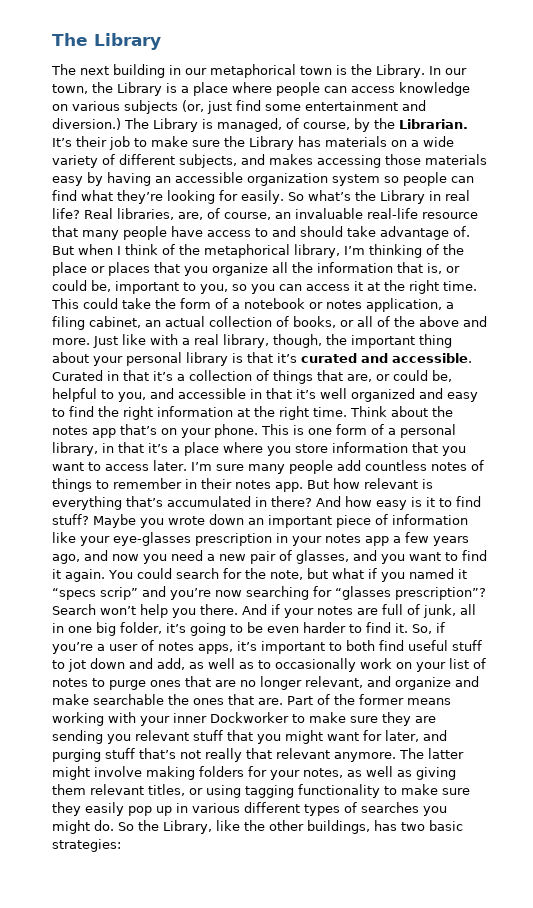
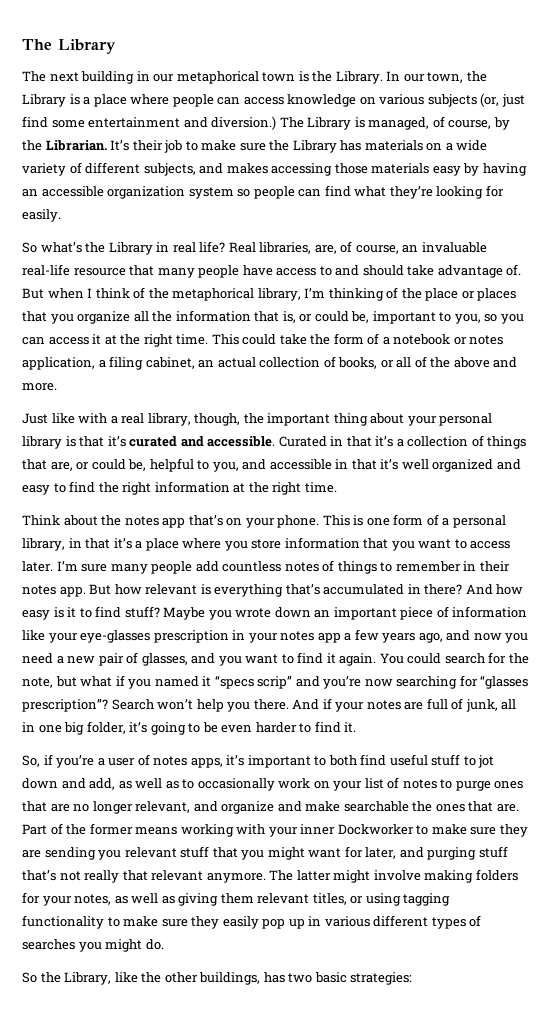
(284, 197) none -> (61, 215) //
(90, 341) none -> (57, 387) //
(347, 412) none -> (337, 487) //
(408, 628) none -> (357, 727) //
(114, 825) none -> (164, 944) //

